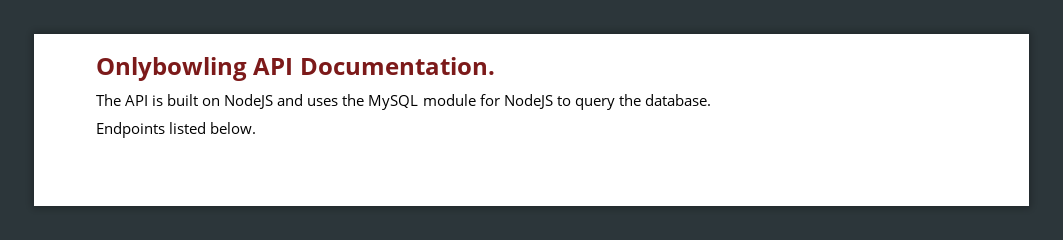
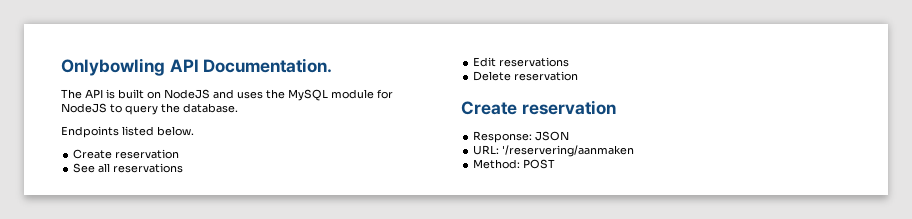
(257, 128) none -> [73,149,180,159] [73,163,184,173] [473,57,570,67] [473,71,579,81] [461,100,616,115] [473,131,570,143] [473,145,635,157] [473,159,556,169] // Create reservation // See all reservations // Edit reservations // Delete reservation // Create reservation // Response: JSON // URL: '/reservering/aanmaken // Method: POST

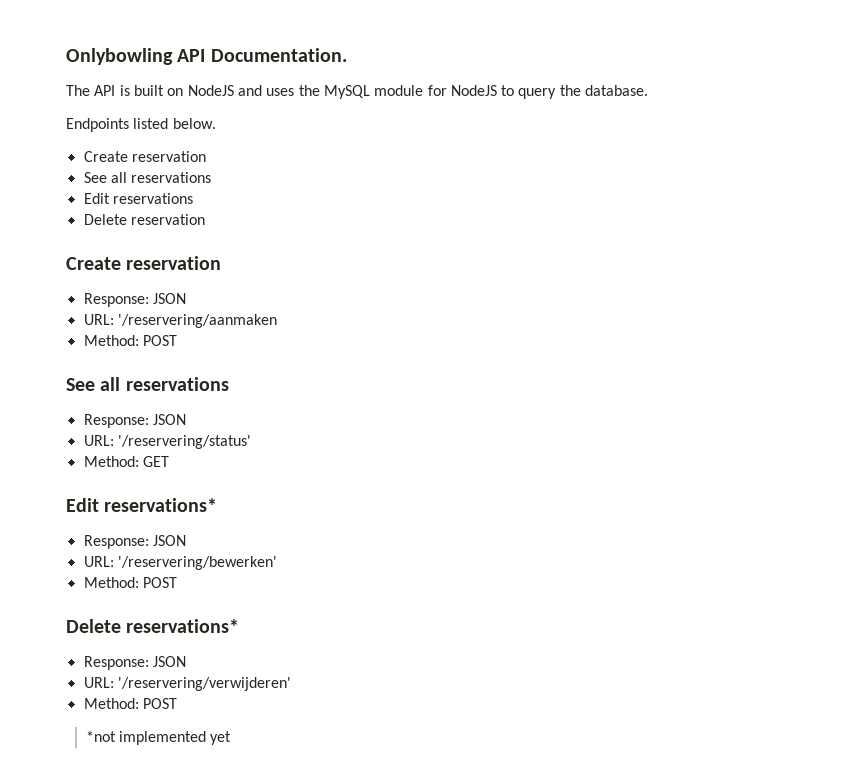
(556, 164) none -> [66,377,229,391] [83,414,186,428] [83,435,251,449] [83,456,169,467] [66,498,218,512] [83,535,186,549] [83,556,277,570] [83,577,177,588] [66,619,240,633] [83,656,186,670] [83,677,291,691] [83,698,177,709] [85,731,232,745] // See all reservations // Response: JSON // URL: '/reservering/status' // Method: GET // Edit reservations* // Response: JSON // URL: '/reservering/bewerken' // Method: POST // Delete reservations* // Response: JSON // URL: '/reservering/verwijderen' // Method: POST // *not implemented yet

